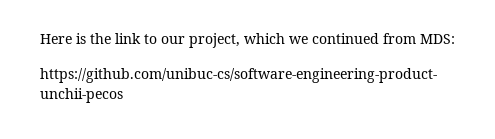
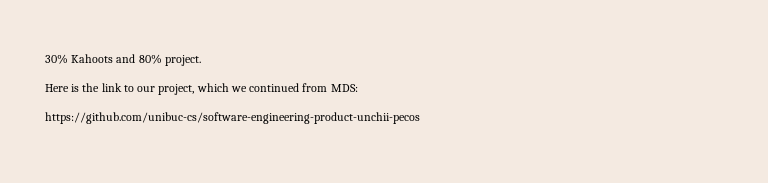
(40, 39) none -> [45,54,201,66] 30% Kahoots and 80% project. //

